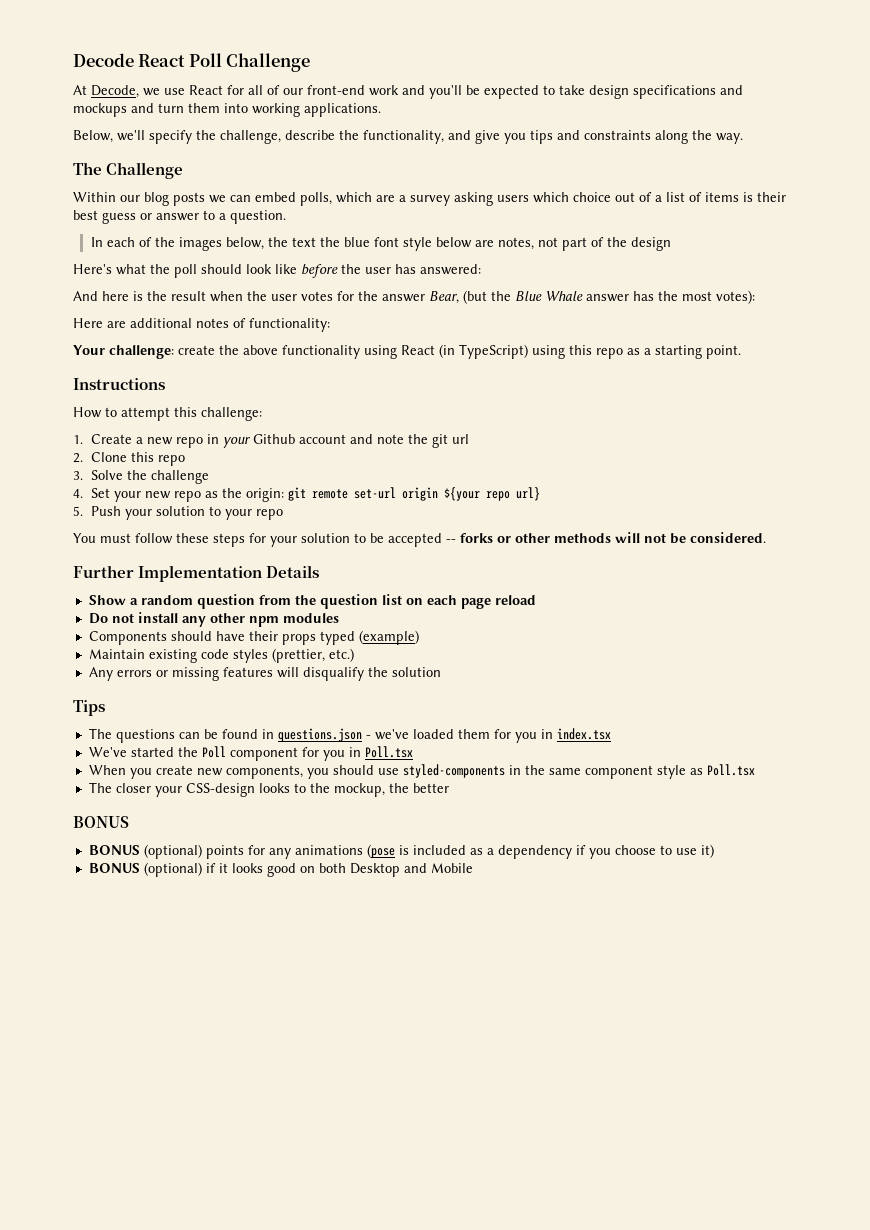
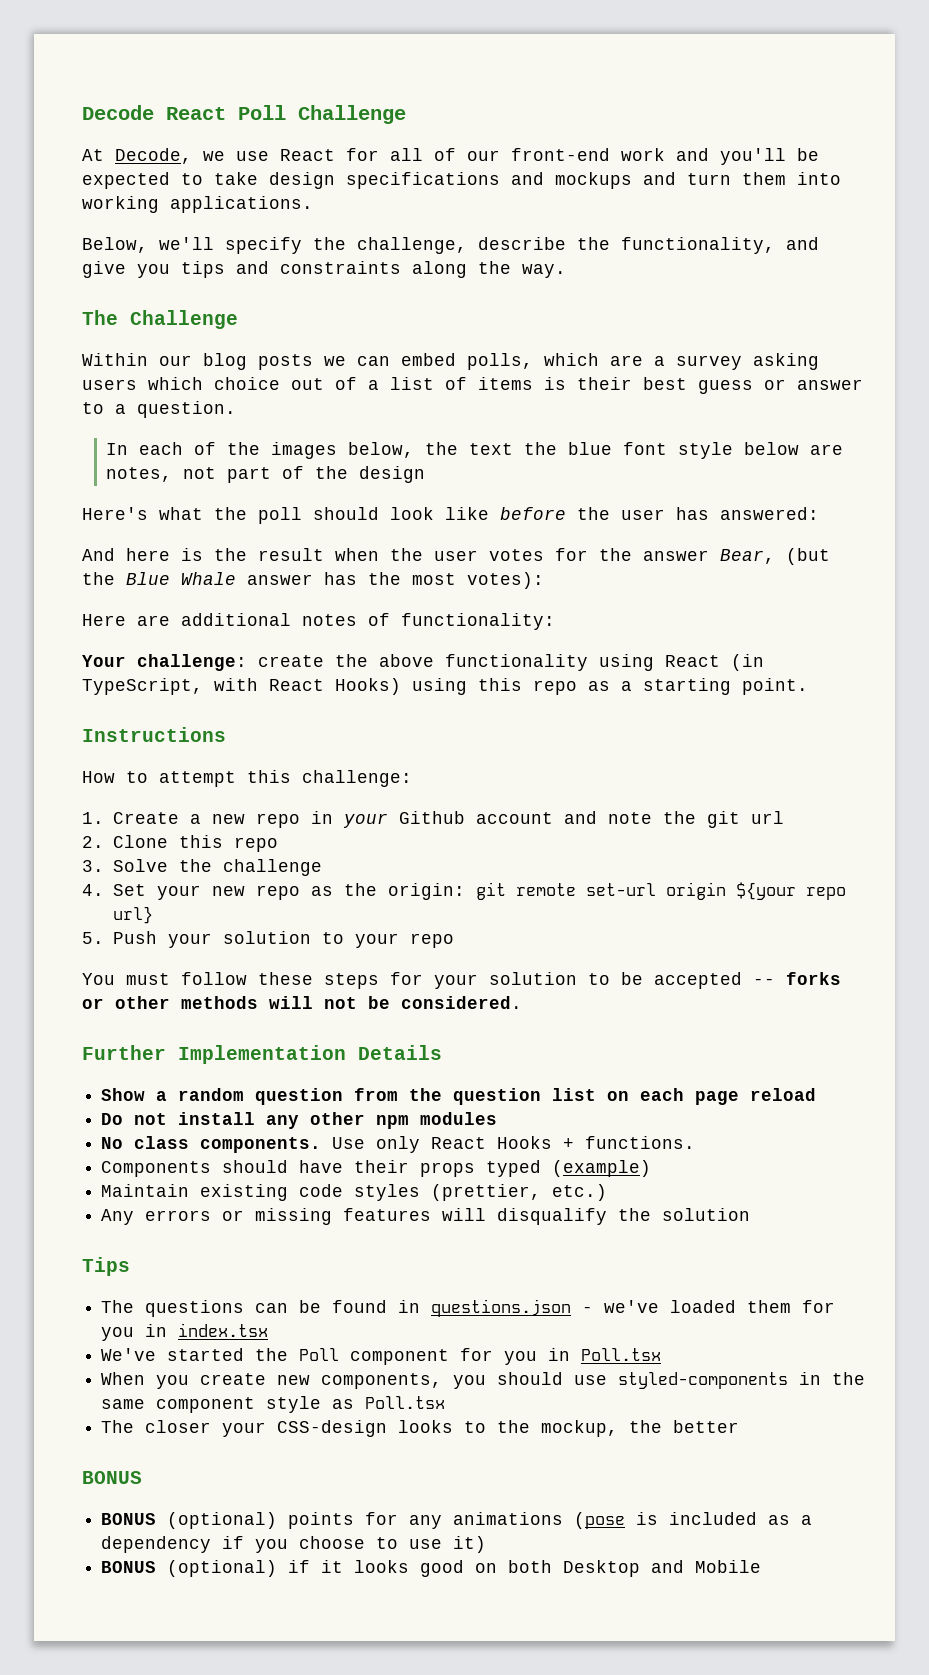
[459,344,528,359] TypeScript) -> [82,678,401,695] TypeScript, with React Hooks)
(339, 618) none -> [101,1136,696,1153] // No class components. Use only React Hooks + functions.

